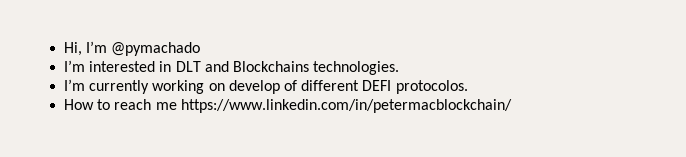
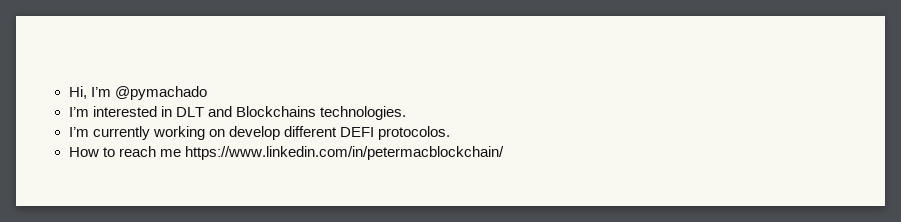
[283,80,297,91] of -> (280, 133) none

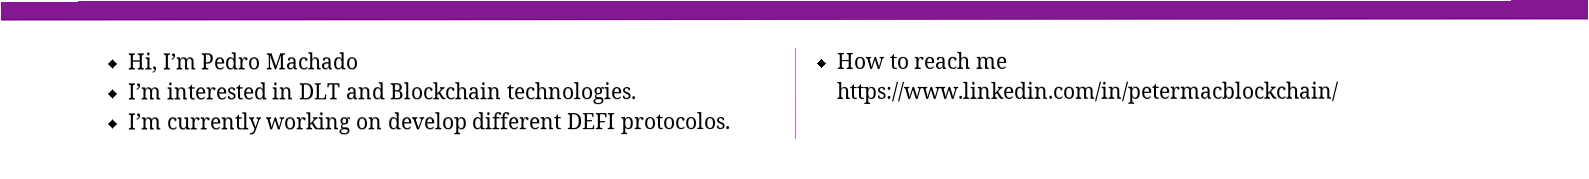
[114,86,207,100] @pymachado -> [200,52,359,70] Pedro Machado
[235,106,316,117] Blockchains -> [389,82,503,100] Blockchain

